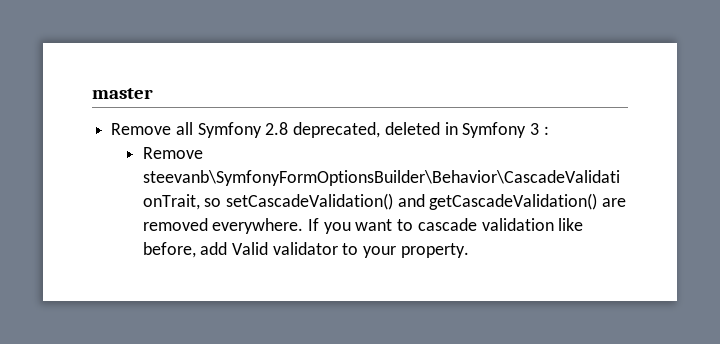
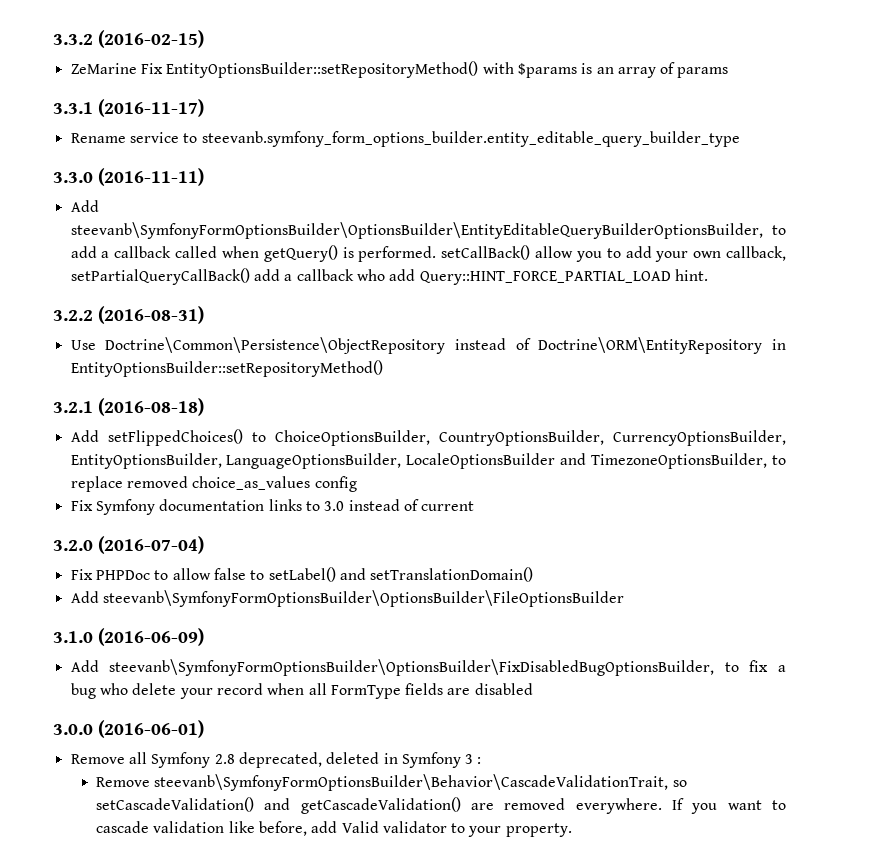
[92,88,153,99] master -> [53,30,204,48] [70,61,729,78] [53,99,204,117] [70,131,740,147] [53,168,204,186] [70,200,99,212] [70,222,786,239] [70,245,787,262] [70,268,708,285] [53,306,204,324] [70,337,786,354] [70,360,383,377] [53,398,204,416] [70,429,786,446] [70,453,786,469] [70,476,357,492] [70,499,475,515] [53,536,204,554] [70,567,534,582] [70,590,624,607] [53,628,204,646] [70,659,786,676] [70,683,533,699] [53,720,204,738] 3.3.2 (2016-02-15) // ZeMarine Fix EntityOptionsBuilder::setRepositoryMethod() with $params is an array of params // 3.3.1 (2016-11-17) // Rename service to steevanb.symfony_form_options_builder.entity_editable_query_builder_type // 3.3.0 (2016-11-11) // Add steevanb\SymfonyFormOptionsBuilder\OptionsBuilder\EntityEditableQueryBuilderOptionsBuilder, to add a callback called when getQuery() is performed. setCallBack() allow you to add your own callback, setPartialQueryCallBack() add a callback who add Query::HINT_FORCE_PARTIAL_LOAD hint. // 3.2.2 (2016-08-31) // Use Doctrine\Common\Persistence\ObjectRepository instead of Doctrine\ORM\EntityRepository in EntityOptionsBuilder::setRepositoryMethod() // 3.2.1 (2016-08-18) // Add setFlippedChoices() to ChoiceOptionsBuilder, CountryOptionsBuilder, CurrencyOptionsBuilder, EntityOptionsBuilder, LanguageOptionsBuilder, LocaleOptionsBuilder and TimezoneOptionsBuilder, to replace removed choice_as_values config // Fix Symfony documentation links to 3.0 instead of current // 3.2.0 (2016-07-04) // Fix PHPDoc to allow false to setLabel() and setTranslationDomain() // Add steevanb\SymfonyFormOptionsBuilder\OptionsBuilder\FileOptionsBuilder // 3.1.0 (2016-06-09) // Add steevanb\SymfonyFormOptionsBuilder\OptionsBuilder\FixDisabledBugOptionsBuilder, to fix a bug who delete your record when all FormType fields are disabled // 3.0.0 (2016-06-01)

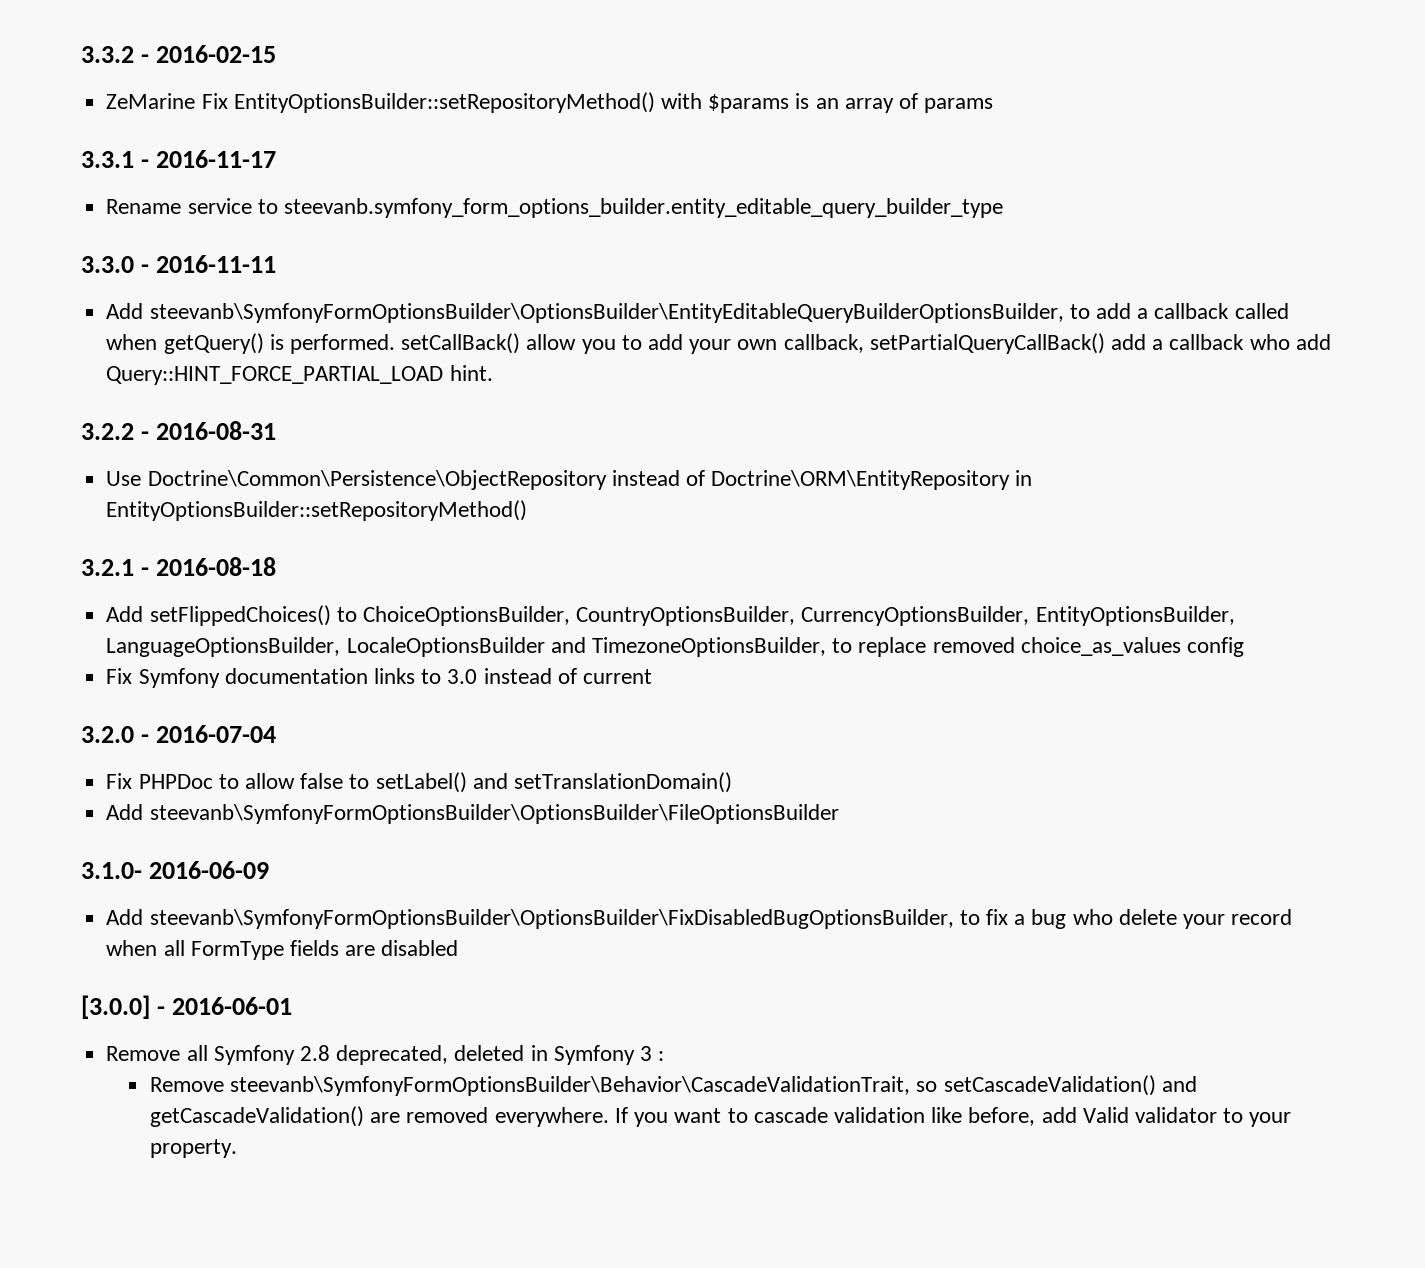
[98,30,204,48] (2016-02-15) -> [141,45,277,63] - 2016-02-15
[98,99,204,117] (2016-11-17) -> [141,150,277,168] - 2016-11-17
[98,168,204,186] (2016-11-11) -> [141,255,277,273] - 2016-11-11
[98,306,204,324] (2016-08-31) -> [141,421,277,440] - 2016-08-31
[98,398,204,416] (2016-08-18) -> [141,557,277,576] - 2016-08-18
[98,536,204,554] (2016-07-04) -> [141,725,277,743] - 2016-07-04
[53,628,204,646] 3.1.0 (2016-06-09) -> [81,861,270,879] 3.1.0- 2016-06-09
[53,720,204,738] 3.0.0 (2016-06-01) -> [81,995,293,1019] [3.0.0] - 2016-06-01

